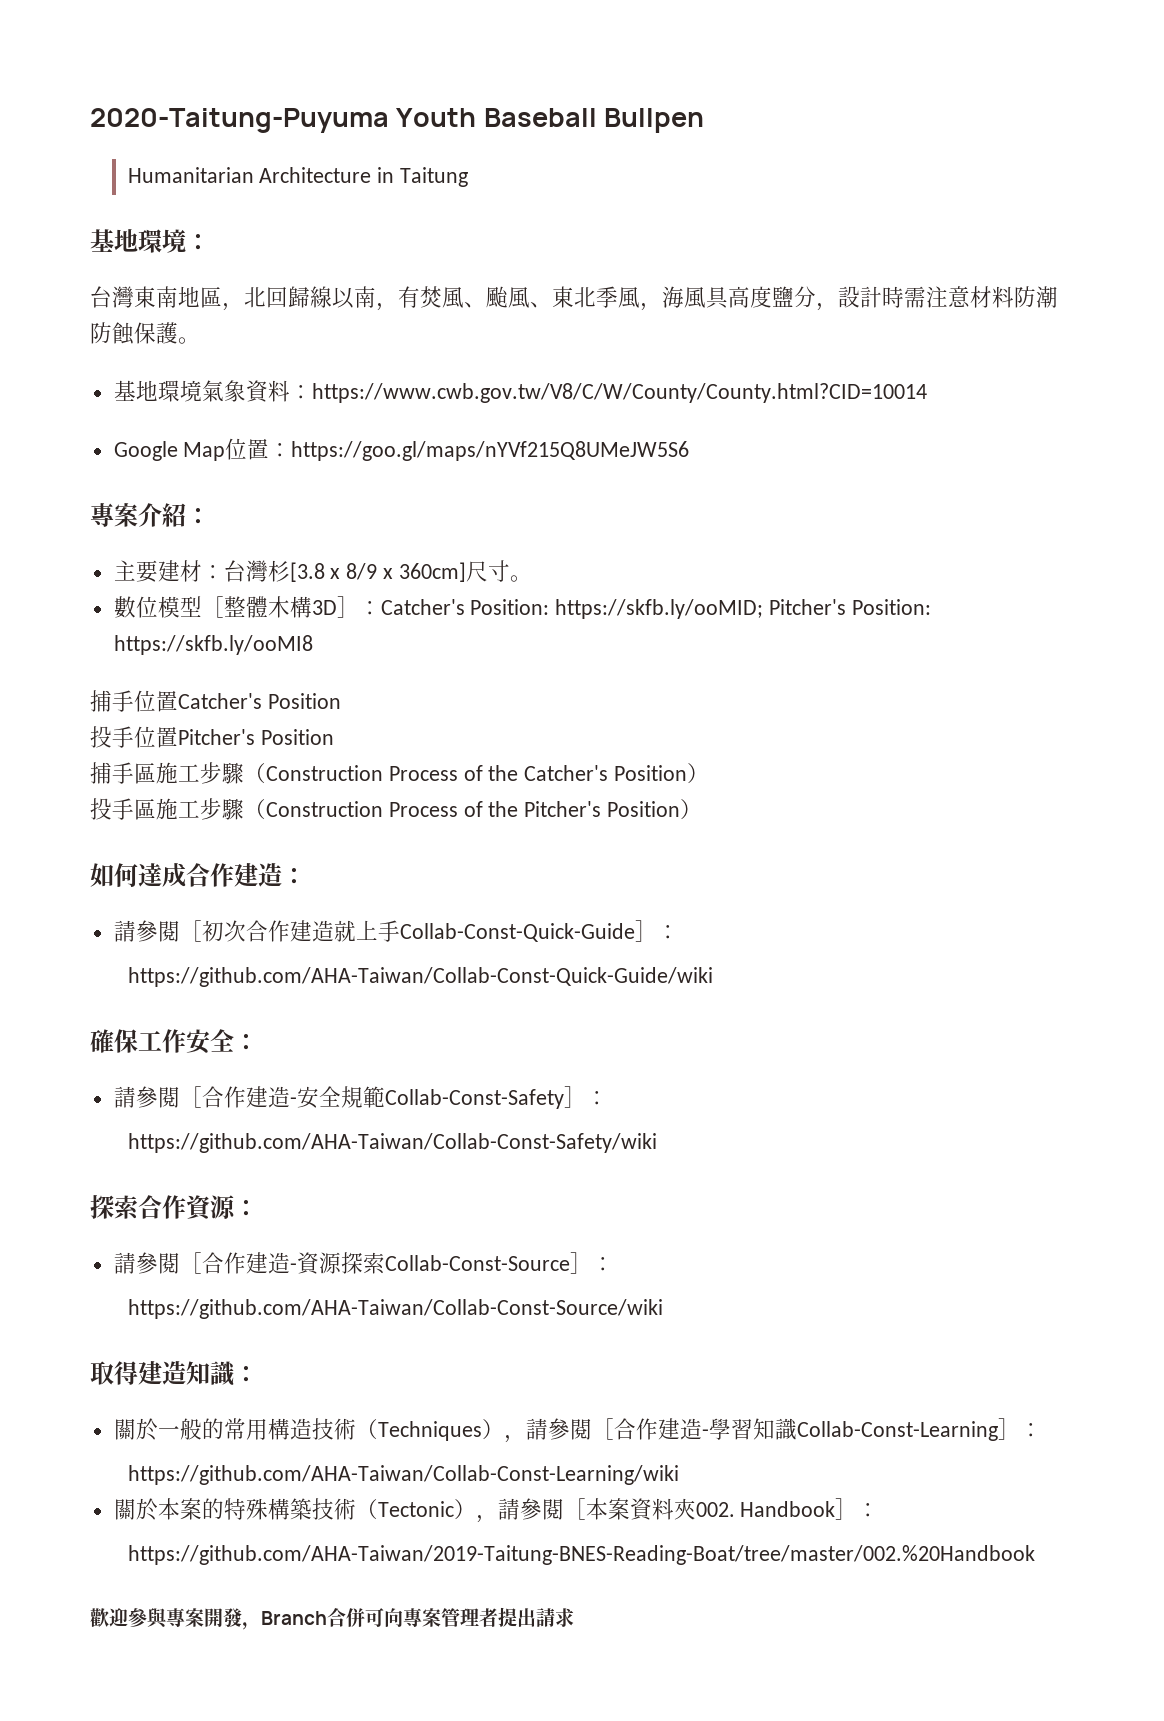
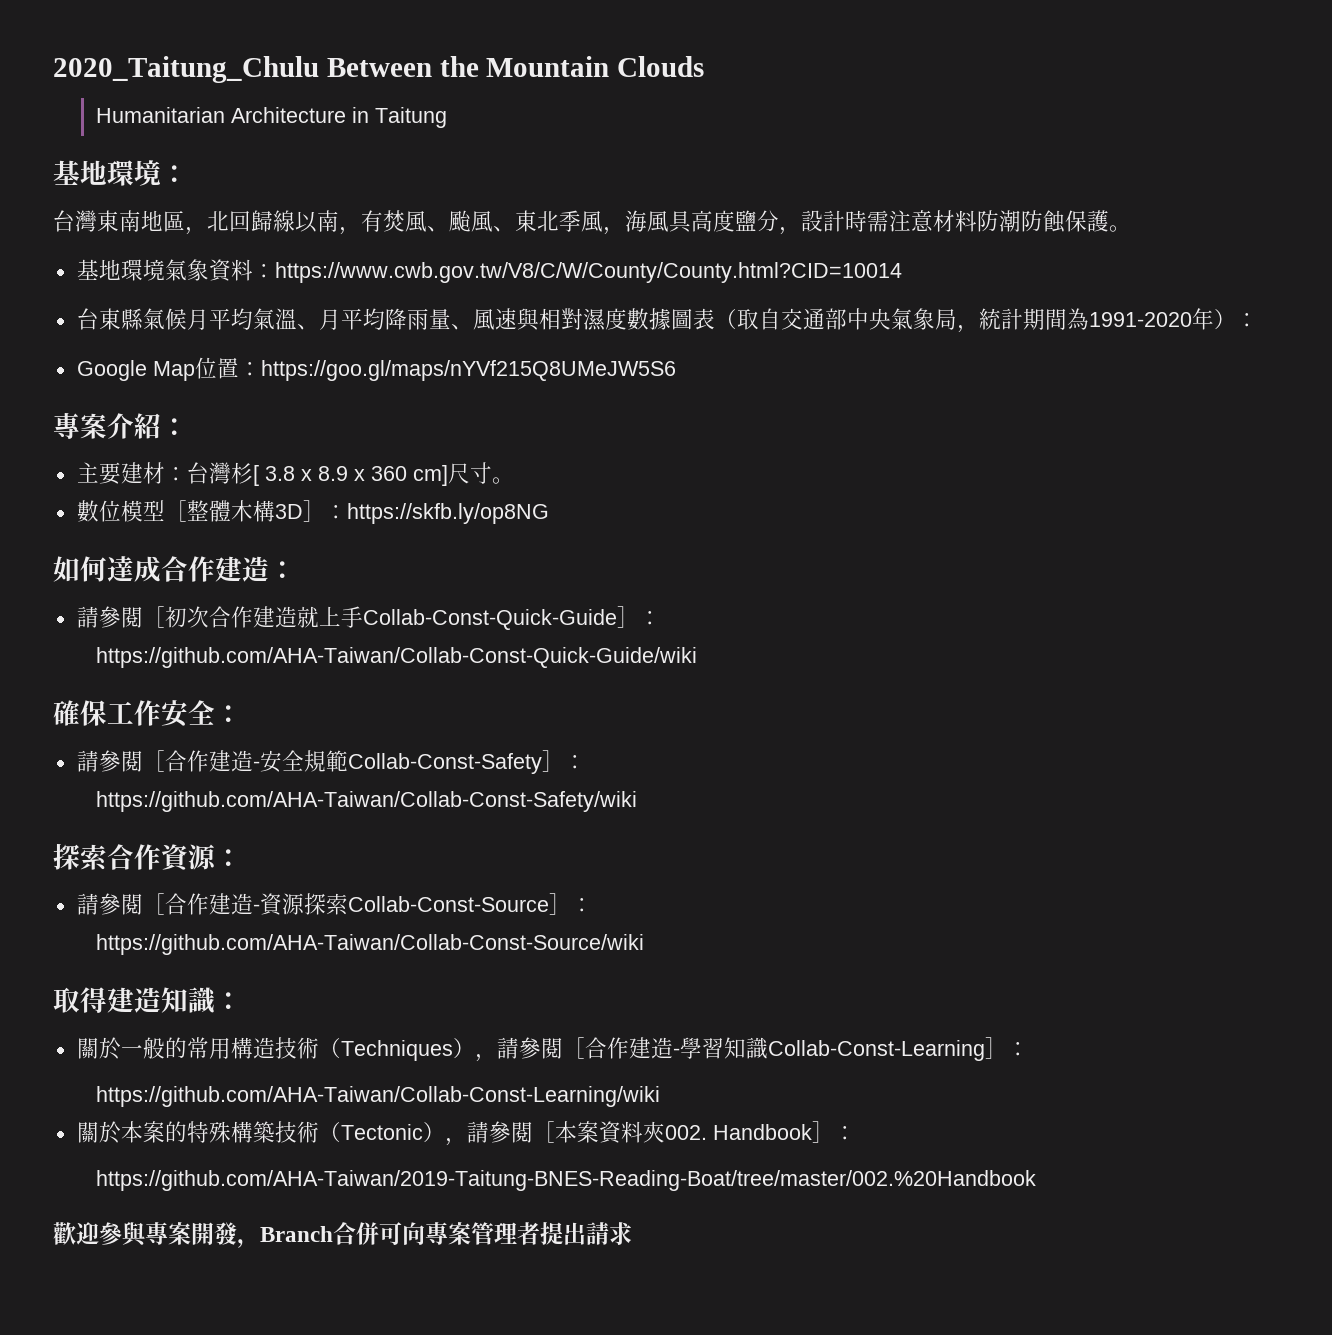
[90,108,704,133] 2020-Taitung-Puyuma Youth Baseball Bullpen -> [53,56,705,83] 2020_Taitung_Chulu Between the Mountain Clouds
(927, 393) none -> [76,308,1258,333] // 台東縣氣候月平均氣溫、月平均降雨量、風速與相對濕度數據圖表（取自交通部中央氣象局，統計期間為1991-2020年）：
[289,562,466,582] [3.8 x 8/9 x 360cm] -> [252,465,448,486] [ 3.8 x 8.9 x 360 cm]
[380,599,931,619] [113,635,313,655] [90,690,341,712] [90,726,334,748] [90,762,710,784] [90,798,703,820] Catcher's Position: https://skfb.ly/ooMID; Pitcher's Position: https://skfb.ly/ooMI8 // 捕手位置Catcher's Position // 投手位置Pitcher's Position // 捕手區施工步驟（Construction Process of the Catcher's Position） // 投手區施工步驟（Construction Process of the Pitcher's Position） -> [346,503,549,524] https://skfb.ly/op8NG

